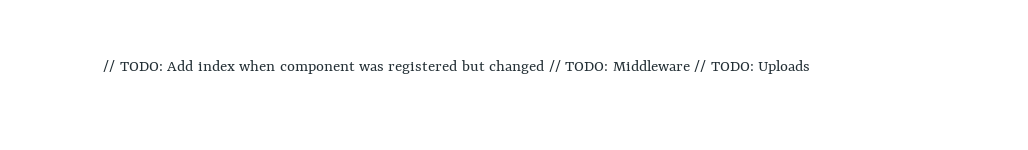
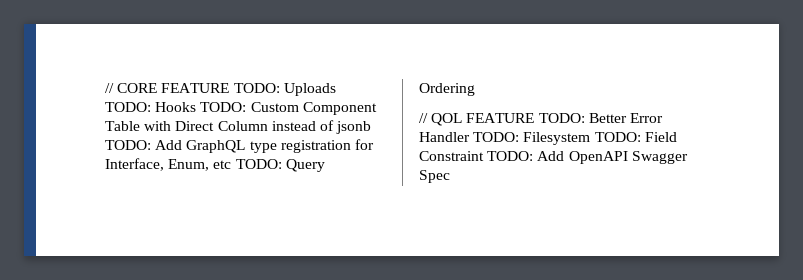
[103,60,811,74] // TODO: Add index when component was registered but changed // TODO: Middleware // TODO: Uploads -> [105,83,336,96] [105,102,377,115] [105,120,372,134] [105,139,374,153] [105,158,325,172] [419,83,475,96] [419,113,663,126] [419,132,677,145] [419,151,688,164] [419,170,450,183] // CORE FEATURE TODO: Uploads TODO: Hooks TODO: Custom Component Table with Direct Column instead of jsonb TODO: Add GraphQL type registration for Interface, Enum, etc TODO: Query Ordering // // QOL FEATURE TODO: Better Error Handler TODO: Filesystem TODO: Field Constraint TODO: Add OpenAPI Swagger Spec

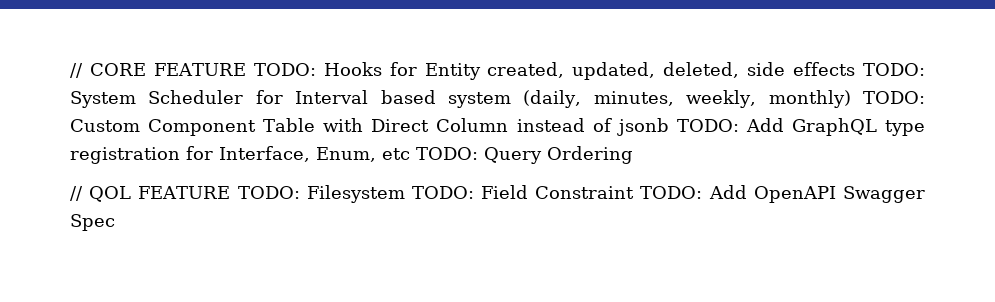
[283,83,336,96] [105,102,197,112] Uploads TODO: Hooks -> [323,62,925,80] [70,90,851,108] Hooks for Entity created, updated, deleted, side effects TODO: System Scheduler for Interval based system (daily, minutes, weekly, monthly)
[588,113,663,123] [419,132,520,142] Better Error Handler TODO: -> (300, 192) none

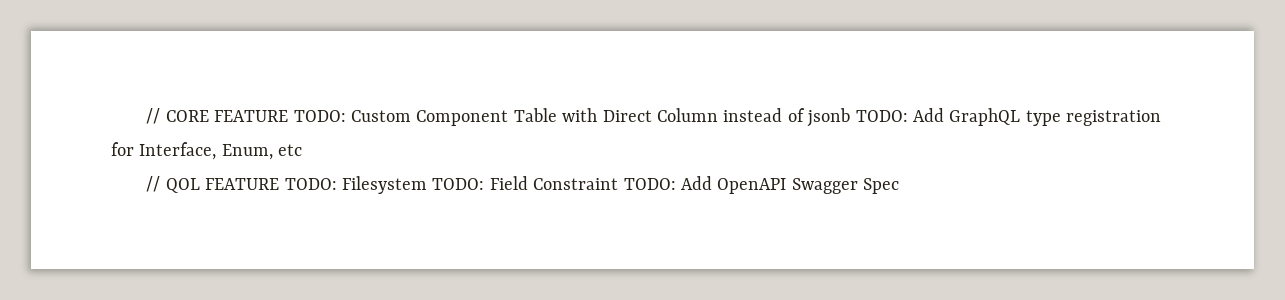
[323,62,925,80] [70,90,925,108] Hooks for Entity created, updated, deleted, side effects TODO: System Scheduler for Interval based system (daily, minutes, weekly, monthly) TODO: -> (346, 116) none
[416,146,633,164] TODO: Query Ordering -> (303, 150) none

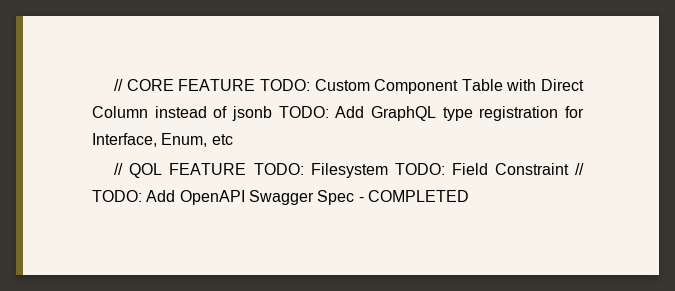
(619, 184) none -> [575,163,584,175] //
(900, 186) none -> [358,190,469,202] - COMPLETED

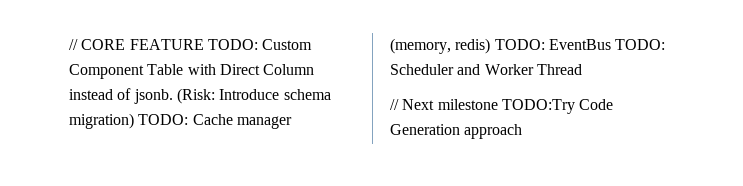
[232,106,584,121] [92,133,233,147] [114,163,584,178] [92,190,469,205] jsonb TODO: Add GraphQL type registration for Interface, Enum, etc // // QOL FEATURE TODO: Filesystem TODO: Field Constraint // TODO: Add OpenAPI Swagger Spec - COMPLETED -> [133,88,331,104] [69,113,292,129] [390,38,666,54] [390,64,582,75] [390,99,614,114] [390,124,523,139] jsonb. (Risk: Introduce schema migration) TODO: Cache manager (memory, redis) TODO: EventBus TODO: Scheduler and Worker Thread // // Next milestone TODO:Try Code Generation approach

